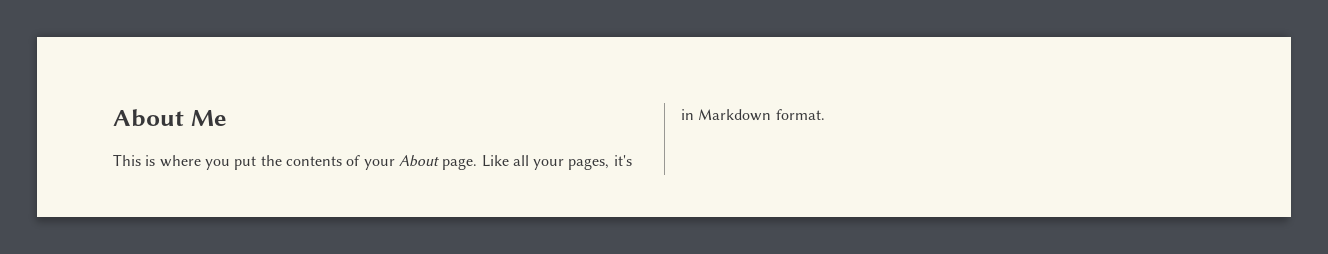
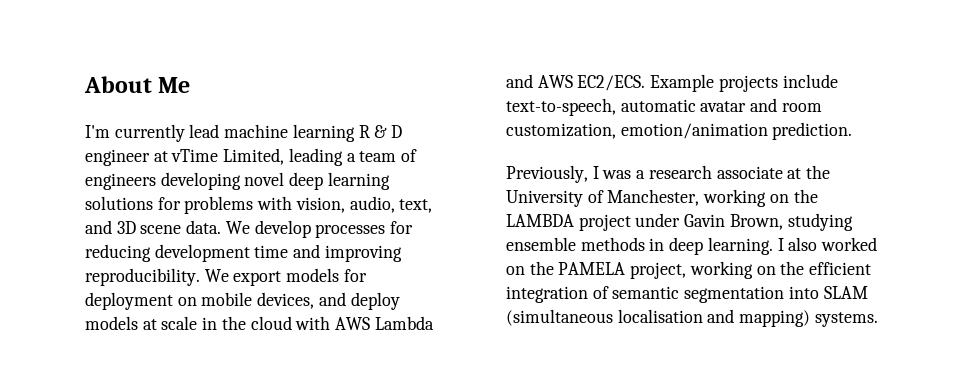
[113,154,632,170] [681,109,825,121] This is where you put the contents of your About page. Like all your pages, it's in Markdown format. -> [85,124,403,142] [85,148,418,166] [85,172,390,190] [85,196,433,214] [85,220,414,238] [85,244,402,262] [85,268,367,286] [85,292,400,310] [85,316,434,330] [506,74,838,92] [506,98,822,116] [506,122,853,140] [506,165,831,183] [506,189,818,207] [506,213,853,231] [506,237,878,255] [506,261,872,279] [506,286,868,303] [506,309,878,327] I'm currently lead machine learning R & D engineer at vTime Limited, leading a team of engineers developing novel deep learning solutions for problems with vision, audio, text, and 3D scene data. We develop processes for reducing development time and improving reproducibility. We export models for deployment on mobile devices, and deploy models at scale in the cloud with AWS Lambda and AWS EC2/ECS. Example projects include text-to-speech, automatic avatar and room customization, emotion/animation prediction. // Previously, I was a research associate at the University of Manchester, working on the LAMBDA project under Gavin Brown, studying ensemble methods in deep learning. I also worked on the PAMELA project, working on the efficient integration of semantic segmentation into SLAM (simultaneous localisation and mapping) systems.

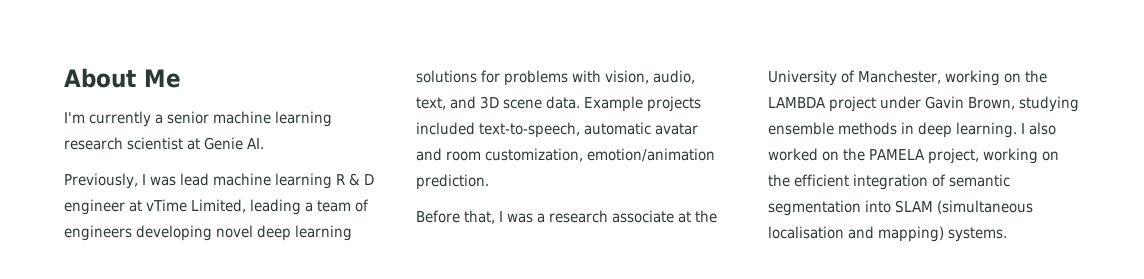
(185, 133) none -> [155,111,333,127] [64,137,265,150] [64,173,177,189] a senior machine learning research scientist at Genie AI. // Previously, I was
[225,220,414,238] [85,244,402,262] [85,268,367,286] [85,292,400,310] [85,316,434,330] [506,74,646,91] We develop processes for reducing development time and improving reproducibility. We export models for deployment on mobile devices, and deploy models at scale in the cloud with AWS Lambda and AWS EC2/ECS. -> (581, 102) none
[782,74,838,88] include -> [416,122,475,135] included
[506,165,588,183] Previously, -> [416,210,496,224] Before that,

